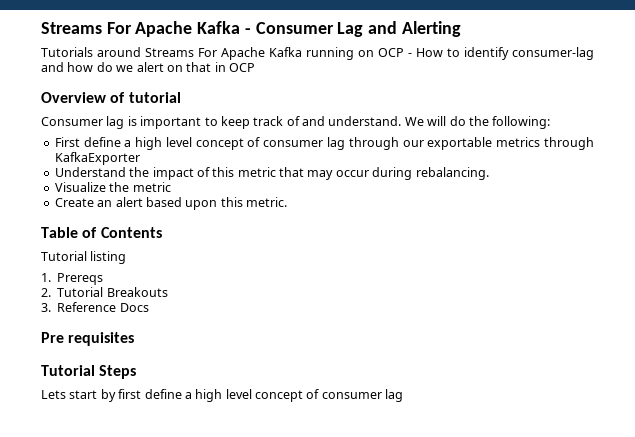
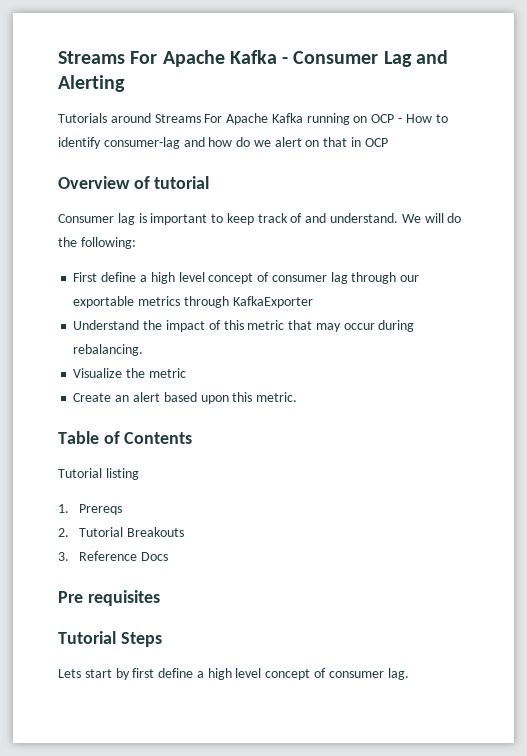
[385,389,404,402] lag -> [387,668,409,680] lag.

